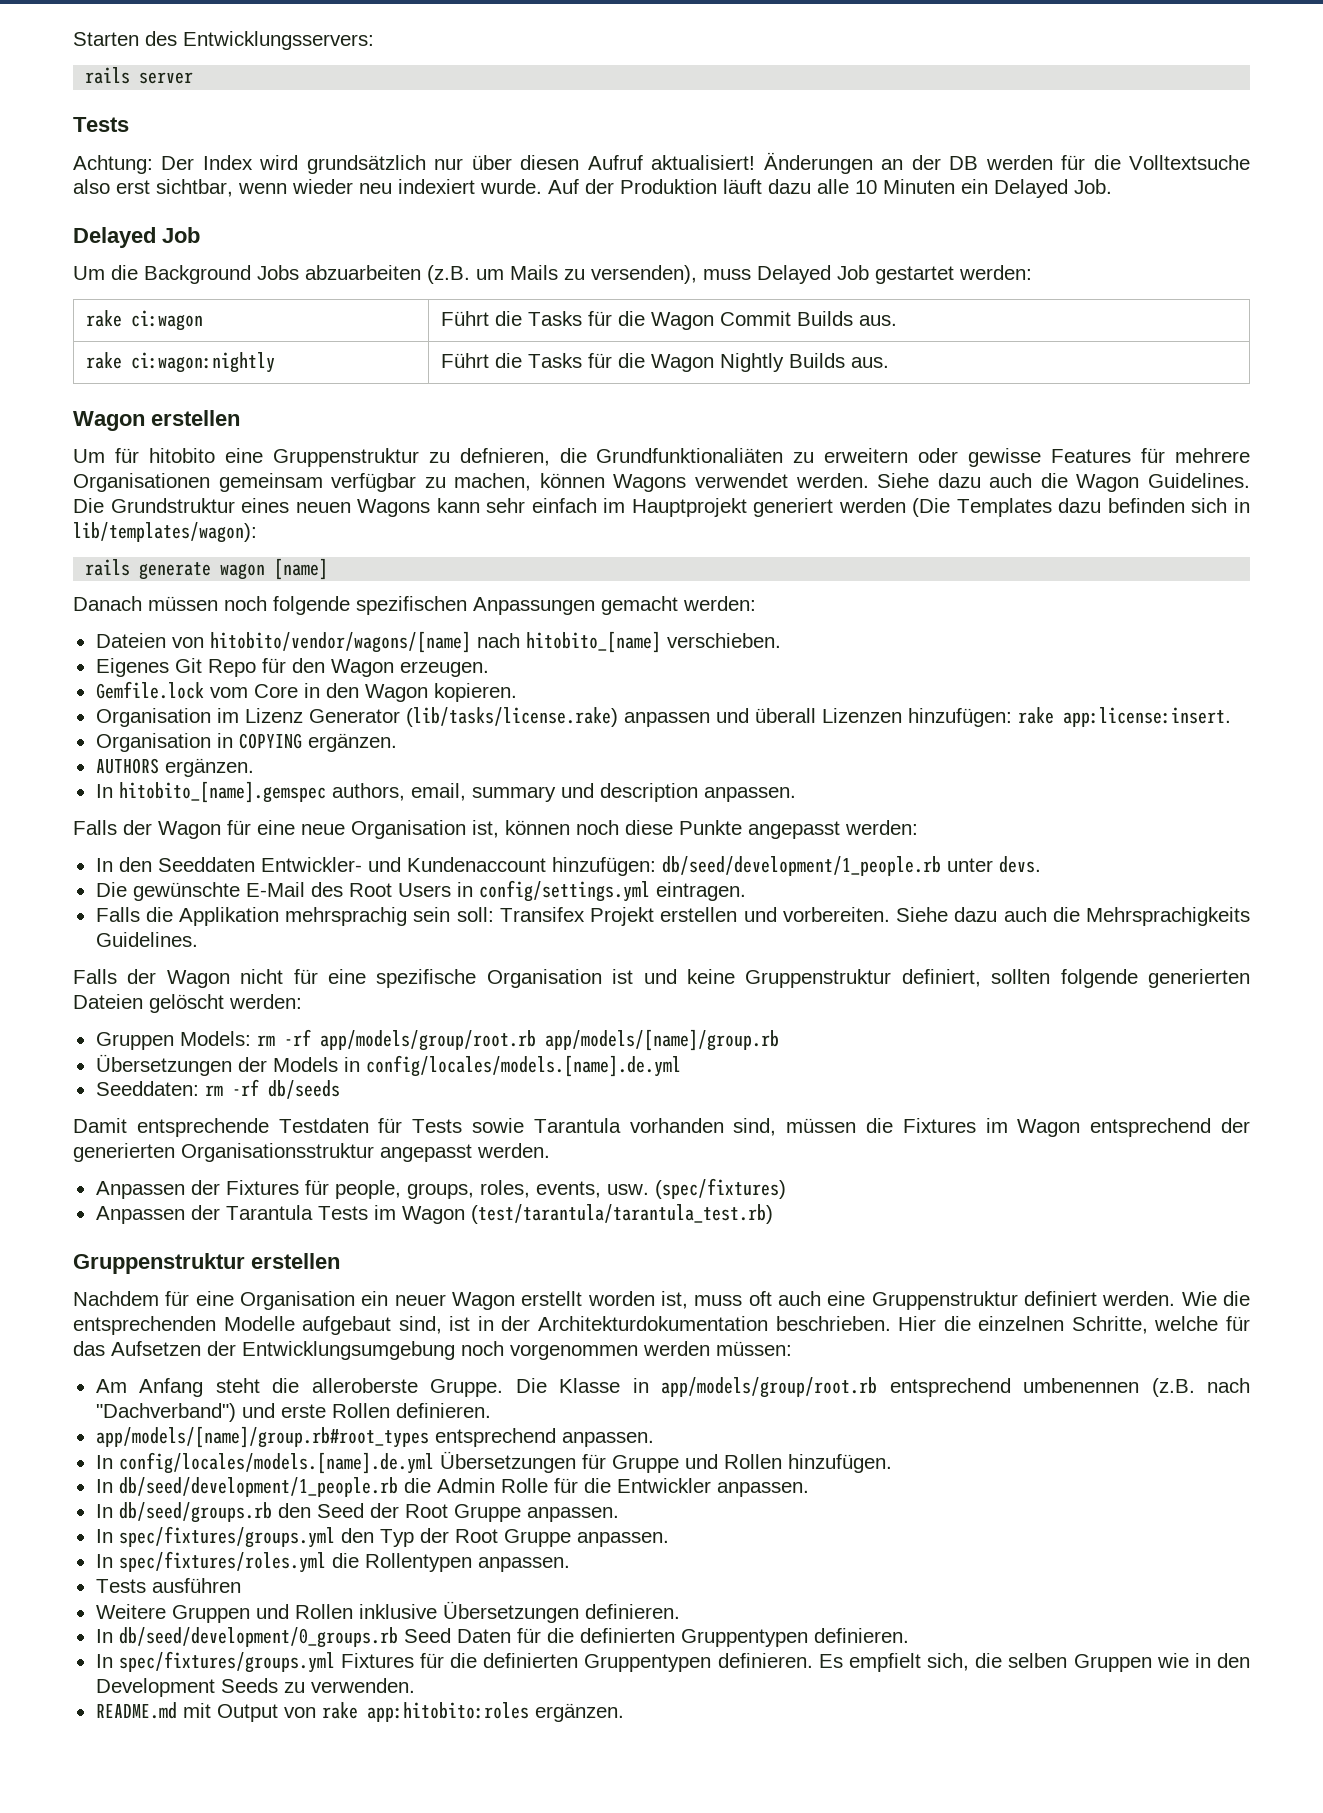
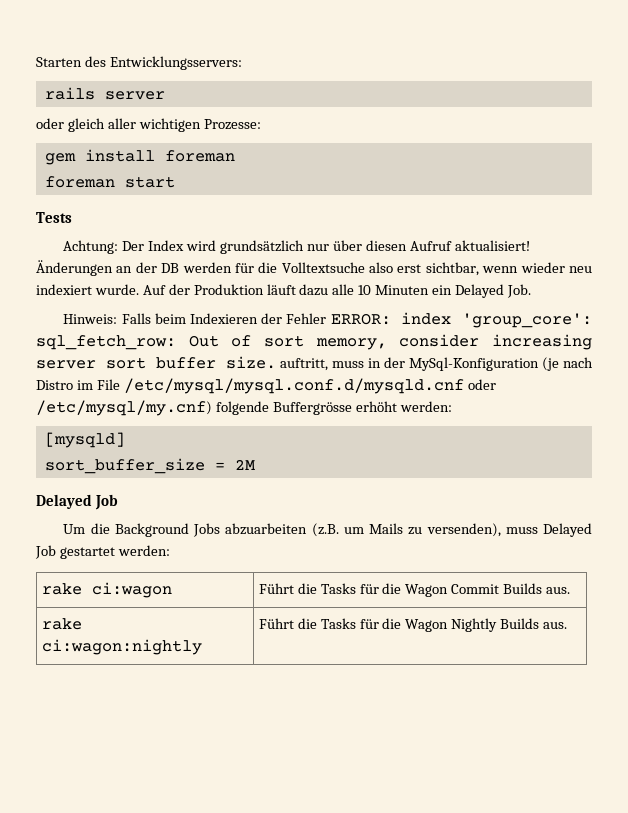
(194, 78) none -> [36,118,261,132] [44,149,235,165] [44,176,175,188] // oder gleich aller wichtigen Prozesse: // gem install foreman // foreman start
(1112, 186) none -> [63,312,592,328] [36,334,592,350] [36,356,593,371] [36,378,496,394] [36,400,452,416] [44,432,125,448] [44,458,255,474] // Hinweis: Falls beim Indexieren der Fehler ERROR: index 'group_core': sql_fetch_row: Out of sort memory, consider increasing server sort buffer size. auftritt, muss in der MySql-Konfiguration (je nach Distro im File /etc/mysql/mysql.conf.d/mysqld.cnf oder /etc/mysql/my.cnf) folgende Buffergrösse erhöht werden: // [mysqld] // sort_buffer_size = 2M
[73,410,240,431] [73,448,1250,467] [73,473,1250,492] [73,498,1250,517] [73,522,257,543] [85,558,329,580] [73,596,756,615] [95,631,781,653] [95,658,489,677] [95,681,517,702] [95,707,1231,727] [95,733,397,752] [95,758,254,777] [95,781,796,803] [73,820,918,839] [95,856,1041,876] [95,880,746,902] [95,907,1251,926] [95,932,198,947] [73,969,1250,988] [73,994,302,1013] [95,1029,779,1051] [95,1054,681,1077] [95,1079,340,1099] [73,1118,1250,1137] [73,1143,550,1162] [95,1178,786,1199] [95,1204,773,1224] [73,1253,340,1274] [73,1291,1250,1310] [73,1316,1250,1335] [73,1341,792,1360] [95,1377,1251,1398] [95,1403,491,1422] [95,1426,654,1448] [95,1451,892,1474] [95,1477,809,1497] [95,1502,619,1523] [95,1526,669,1548] [95,1551,570,1573] [95,1578,241,1593] [95,1601,680,1623] [95,1627,909,1648] [95,1651,1251,1673] [95,1678,415,1697] [95,1702,624,1722] // Wagon erstellen // Um für hitobito eine Gruppenstruktur zu defnieren, die Grundfunktionaliäten zu erweitern oder gewisse Features für mehrere Organisationen gemeinsam verfügbar zu machen, können Wagons verwendet werden. Siehe dazu auch die Wagon Guidelines. Die Grundstruktur eines neuen Wagons kann sehr einfach im Hauptprojekt generiert werden (Die Templates dazu befinden sich in lib/templates/wagon): // rails generate wagon [name] // Danach müssen noch folgende spezifischen Anpassungen gemacht werden: // Dateien von hitobito/vendor/wagons/[name] nach hitobito_[name] verschieben. // Eigenes Git Repo für den Wagon erzeugen. // Gemfile.lock vom Core in den Wagon kopieren. // Organisation im Lizenz Generator (lib/tasks/license.rake) anpassen und überall Lizenzen hinzufügen: rake app:license:insert. // Organisation in COPYING ergänzen. // AUTHORS ergänzen. // In hitobito_[name].gemspec authors, email, summary und description anpassen. // Falls der Wagon für eine neue Organisation ist, können noch diese Punkte angepasst werden: // In den Seeddaten Entwickler- und Kundenaccount hinzufügen: db/seed/development/1_people.rb unter devs. // Die gewünschte E-Mail des Root Users in config/settings.yml eintragen. // Falls die Applikation mehrsprachig sein soll: Transifex Projekt erstellen und vorbereiten. Siehe dazu auch die Mehrsprachigkeits Guidelines. // Falls der Wagon nicht für eine spezifische Organisation ist und keine Gruppenstruktur definiert, sollten folgende generierten Dateien gelöscht werden: // Gruppen Models: rm -rf app/models/group/root.rb app/models/[name]/group.rb // Übersetzungen der Models in config/locales/models.[name].de.yml // Seeddaten: rm -rf db/seeds // Damit entsprechende Testdaten für Tests sowie Tarantula vorhanden sind, müssen die Fixtures im Wagon entsprechend der generierten Organisationsstruktur angepasst werden. // Anpassen der Fixtures für people, groups, roles, events, usw. (spec/fixtures) // Anpassen der Tarantula Tests im Wagon (test/tarantula/tarantula_test.rb) // Gruppenstruktur erstellen // Nachdem für eine Organisation ein neuer Wagon erstellt worden ist, muss oft auch eine Gruppenstruktur definiert werden. Wie die entsprechenden Modelle aufgebaut sind, ist in der Architekturdokumentation beschrieben. Hier die einzelnen Schritte, welche für das Aufsetzen der Entwicklungsumgebung noch vorgenommen werden müssen: // Am Anfang steht die alleroberste Gruppe. Die Klasse in app/models/group/root.rb entsprechend umbenennen (z.B. nach "Dachverband") und erste Rollen definieren. // app/models/[name]/group.rb#root_types entsprechend anpassen. // In config/locales/models.[name].de.yml Übersetzungen für Gruppe und Rollen hinzufügen. // In db/seed/development/1_people.rb die Admin Rolle für die Entwickler anpassen. // In db/seed/groups.rb den Seed der Root Gruppe anpassen. // In spec/fixtures/groups.yml den Typ der Root Gruppe anpassen. // In spec/fixtures/roles.yml die Rollentypen anpassen. // Tests ausführen // Weitere Gruppen und Rollen inklusive Übersetzungen definieren. // In db/seed/development/0_groups.rb Seed Daten für die definierten Gruppentypen definieren. // In spec/fixtures/groups.yml Fixtures für die definierten Gruppentypen definieren. Es empfielt sich, die selben Gruppen wie in den Development Seeds zu verwenden. // README.md mit Output von rake app:hitobito:roles ergänzen. -> (568, 625) none

